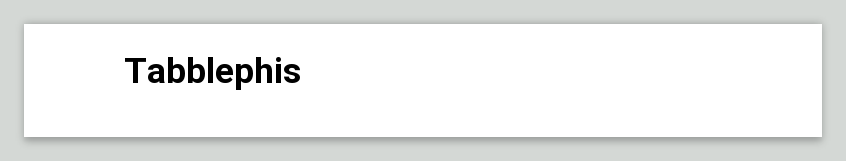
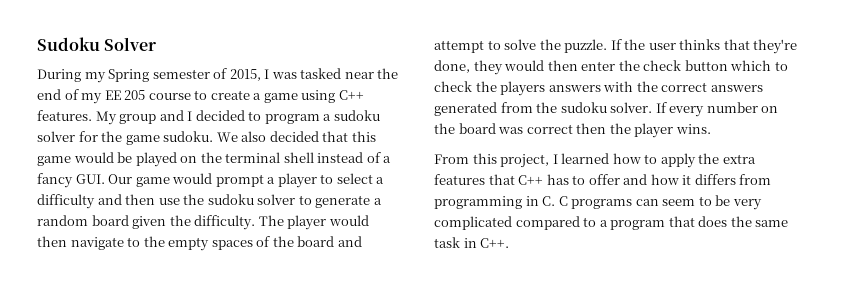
[124,57,301,90] Tabblephis -> [37,37,157,51] [37,68,399,83] [37,89,364,104] [37,110,380,125] [37,131,376,145] [37,152,392,167] [37,173,385,188] [37,194,382,209] [37,215,369,230] [37,236,362,251] [434,39,798,54] [434,60,788,75] [434,81,763,96] [434,102,779,117] [434,123,711,138] [434,153,756,168] [434,174,772,185] [434,195,762,210] [434,216,789,230] [434,237,510,248] Sudoku Solver // During my Spring semester of 2015, I was tasked near the end of my EE 205 course to create a game using C++ features. My group and I decided to program a sudoku solver for the game sudoku. We also decided that this game would be played on the terminal shell instead of a fancy GUI. Our game would prompt a player to select a difficulty and then use the sudoku solver to generate a random board given the difficulty. The player would then navigate to the empty spaces of the board and attempt to solve the puzzle. If the user thinks that they're done, they would then enter the check button which to check the players answers with the correct answers generated from the sudoku solver. If every number on the board was correct then the player wins. // From this project, I learned how to apply the extra features that C++ has to offer and how it differs from programming in C. C programs can seem to be very complicated compared to a program that does the same task in C++.

